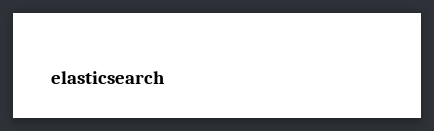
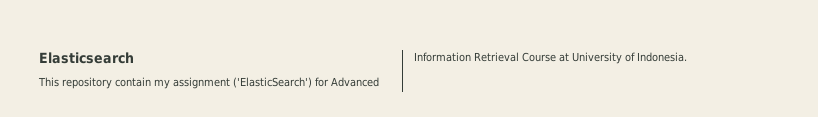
[51,71,165,84] elasticsearch -> [39,52,134,64] [38,77,379,89] [414,52,687,64] Elasticsearch // This repository contain my assignment ('ElasticSearch') for Advanced Information Retrieval Course at University of Indonesia.

